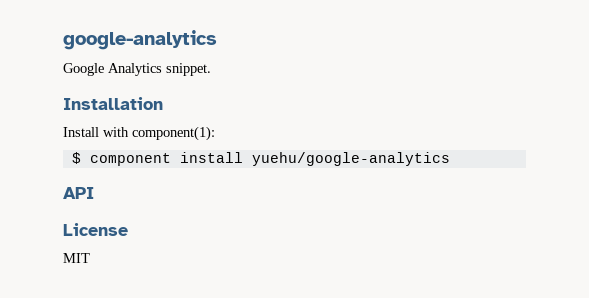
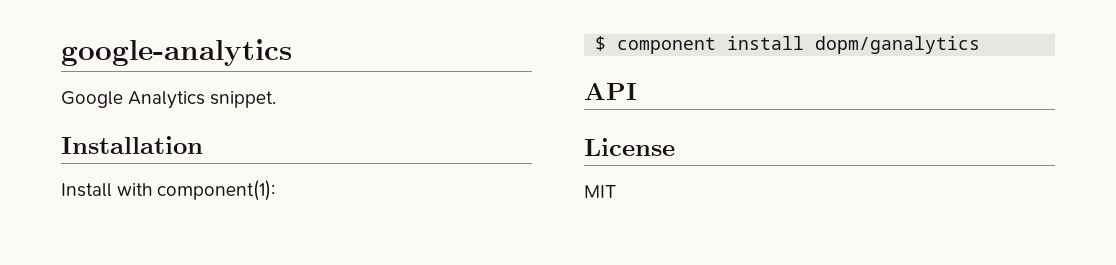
[251,152,450,166] yuehu/google-analytics -> [815,36,981,54] dopm/ganalytics

